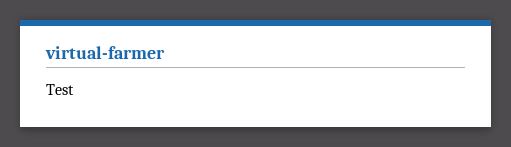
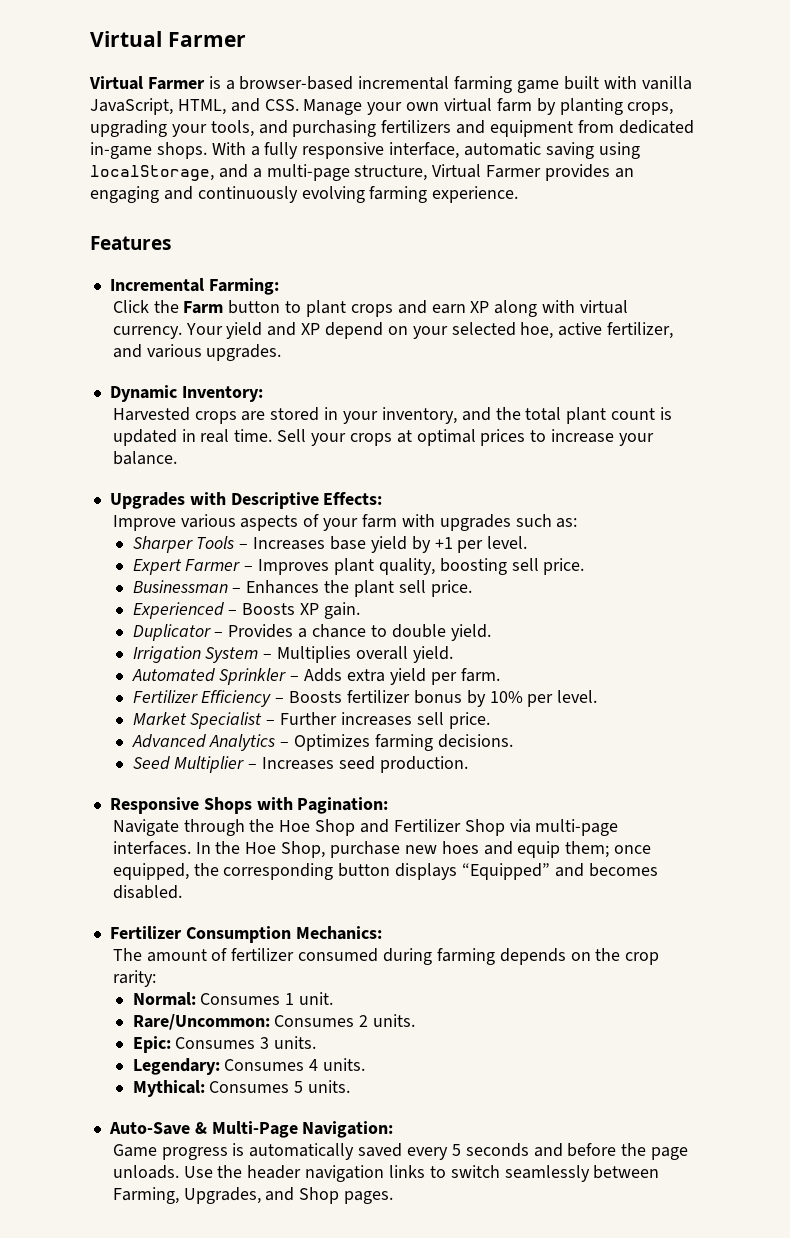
[45,46,165,59] [46,84,74,95] virtual-farmer // Test -> [90,31,246,47] [89,76,692,93] [90,98,674,115] [90,120,694,137] [90,142,640,159] [90,164,634,181] [90,186,519,203] [90,236,171,250] [109,278,279,295] [112,300,629,317] [112,322,674,339] [112,344,282,361] [109,385,263,402] [112,407,673,424] [112,429,655,446] [112,451,177,465] [109,492,383,509] [112,514,578,531] [132,536,528,553] [132,558,585,575] [132,580,472,597] [132,602,360,619] [132,624,491,641] [132,646,453,663] [131,668,500,685] [132,690,598,707] [132,712,490,729] [131,734,513,751] [132,756,468,773] [109,797,389,814] [112,819,619,836] [112,841,652,858] [112,863,658,880] [112,885,182,899] [109,926,382,943] [112,948,660,965] [112,970,156,987] [132,992,334,1006] [132,1014,416,1030] [132,1036,317,1053] [132,1058,366,1075] [132,1080,351,1097] [108,1121,394,1138] [112,1143,689,1160] [112,1165,660,1182] [112,1187,394,1204] Virtual Farmer // Virtual Farmer is a browser-based incremental farming game built with vanilla JavaScript, HTML, and CSS. Manage your own virtual farm by planting crops, upgrading your tools, and purchasing fertilizers and equipment from dedicated in-game shops. With a fully responsive interface, automatic saving using localStorage, and a multi-page structure, Virtual Farmer provides an engaging and continuously evolving farming experience. // Features // Incremental Farming: // Click the Farm button to plant crops and earn XP along with virtual currency. Your yield and XP depend on your selected hoe, active fertilizer, and various upgrades. // Dynamic Inventory: // Harvested crops are stored in your inventory, and the total plant count is updated in real time. Sell your crops at optimal prices to increase your balance. // Upgrades with Descriptive Effects: // Improve various aspects of your farm with upgrades such as: // Sharper Tools – Increases base yield by +1 per level. // Expert Farmer – Improves plant quality, boosting sell price. // Businessman – Enhances the plant sell price. // Experienced – Boosts XP gain. // Duplicator – Provides a chance to double yield. // Irrigation System – Multiplies overall yield. // Automated Sprinkler – Adds extra yield per farm. // Fertilizer Efficiency – Boosts fertilizer bonus by 10% per level. // Market Specialist – Further increases sell price. // Advanced Analytics – Optimizes farming decisions. // Seed Multiplier – Increases seed production. // Responsive Shops with Pagination: // Navigate through the Hoe Shop and Fertilizer Shop via multi-page interfaces. In the Hoe Shop, purchase new hoes and equip them; once equipped, the corresponding button displays “Equipped” and becomes disabled. // Fertilizer Consumption Mechanics: // The amount of fertilizer consumed during farming depends on the crop rarity: // Normal: Consumes 1 unit. // Rare/Uncommon: Consumes 2 units. // Epic: Consumes 3 units. // Legendary: Consumes 4 units. // Mythical: Consumes 5 units. // Auto-Save & Multi-Page Navigation: // Game progress is automatically saved every 5 seconds and before the page unloads. Use the header navigation links to switch seamlessly between Farming, Upgrades, and Shop pages.

